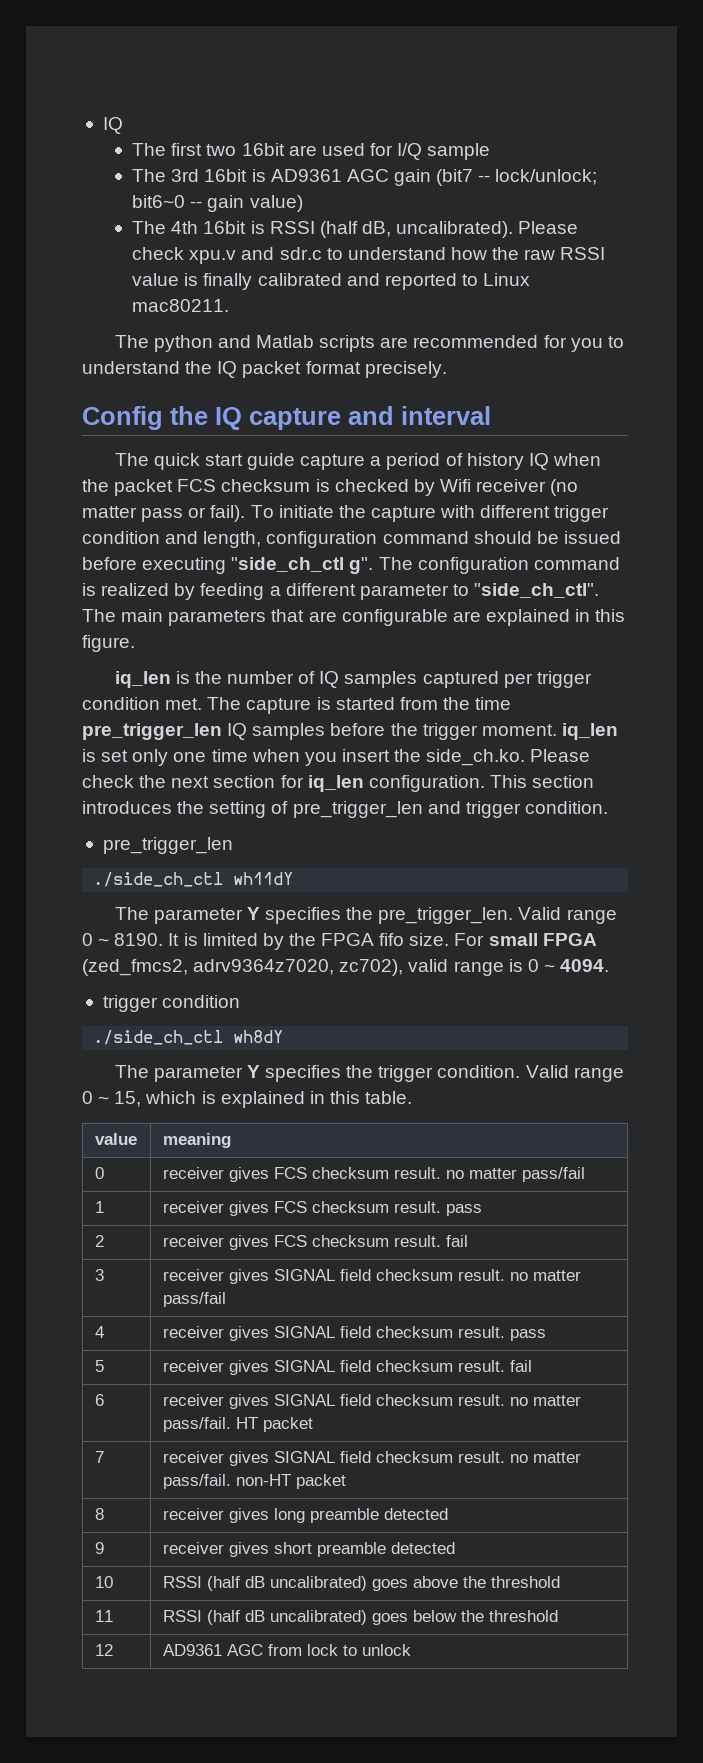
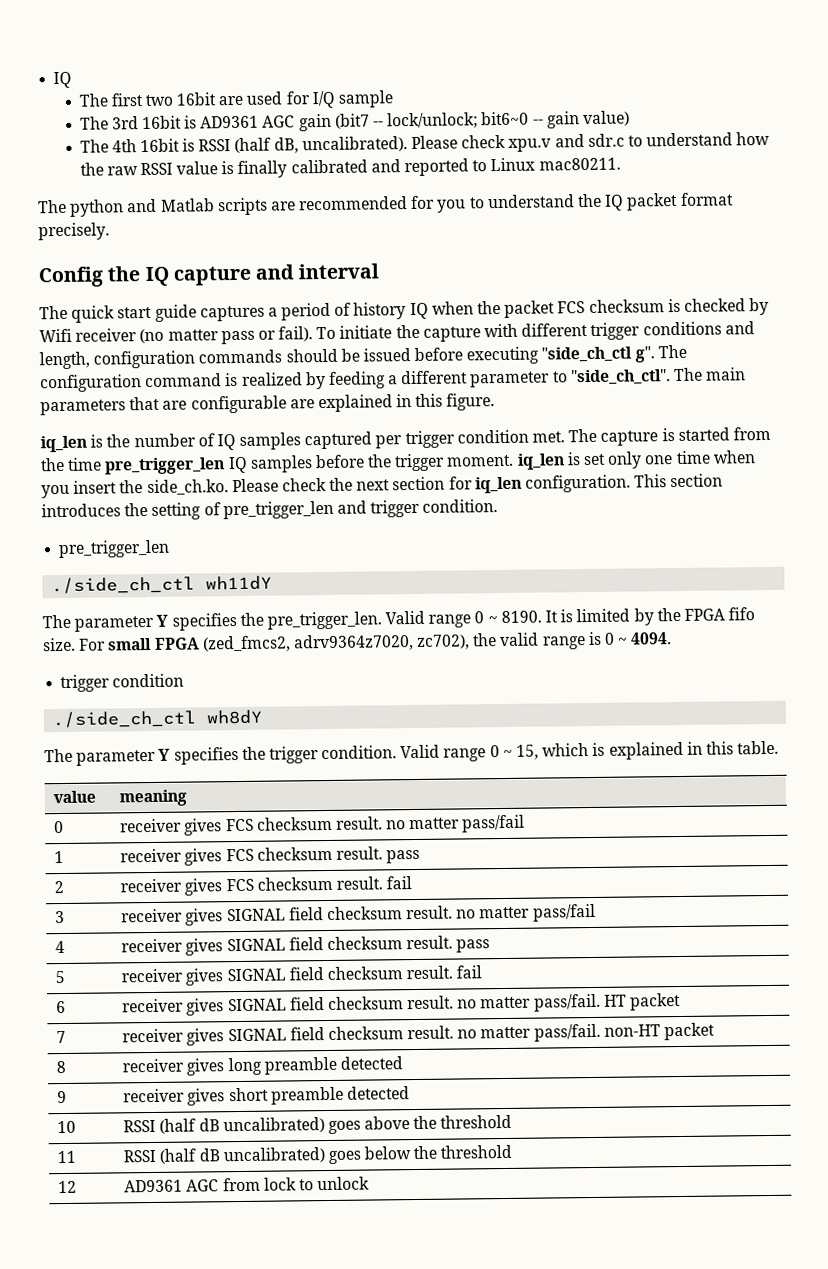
[300,454,366,470] capture -> [199,305,265,322] captures
[82,531,160,544] condition -> [642,321,722,336] conditions
[382,531,469,544] command -> [198,349,283,364] commands
(404, 967) none -> [472,633,498,647] the

